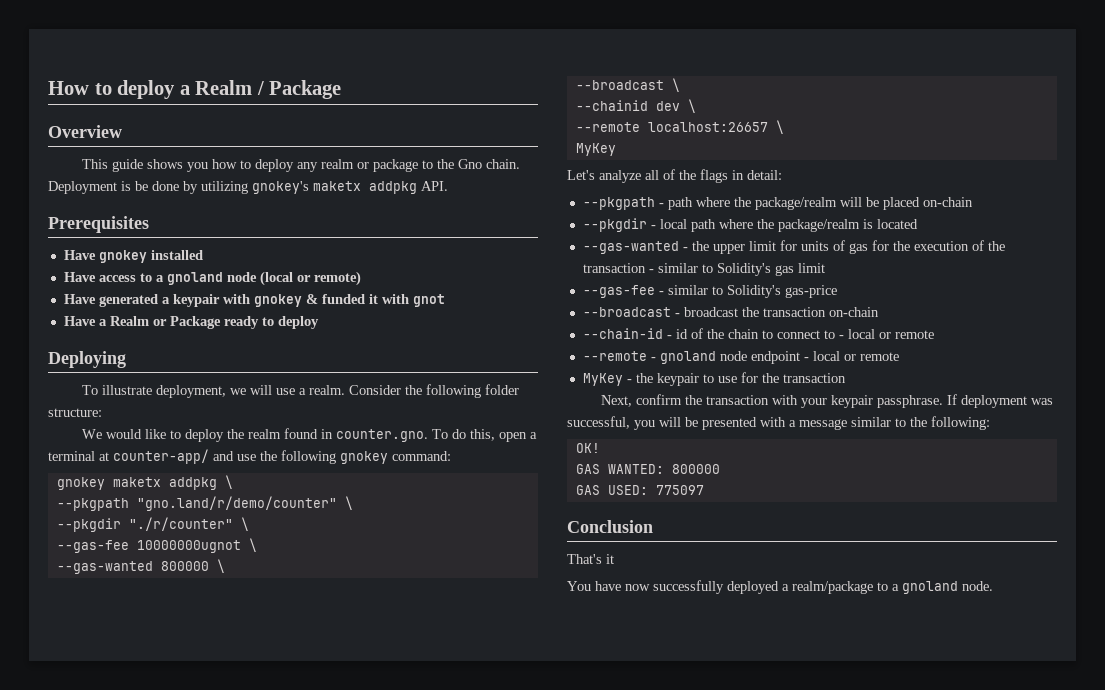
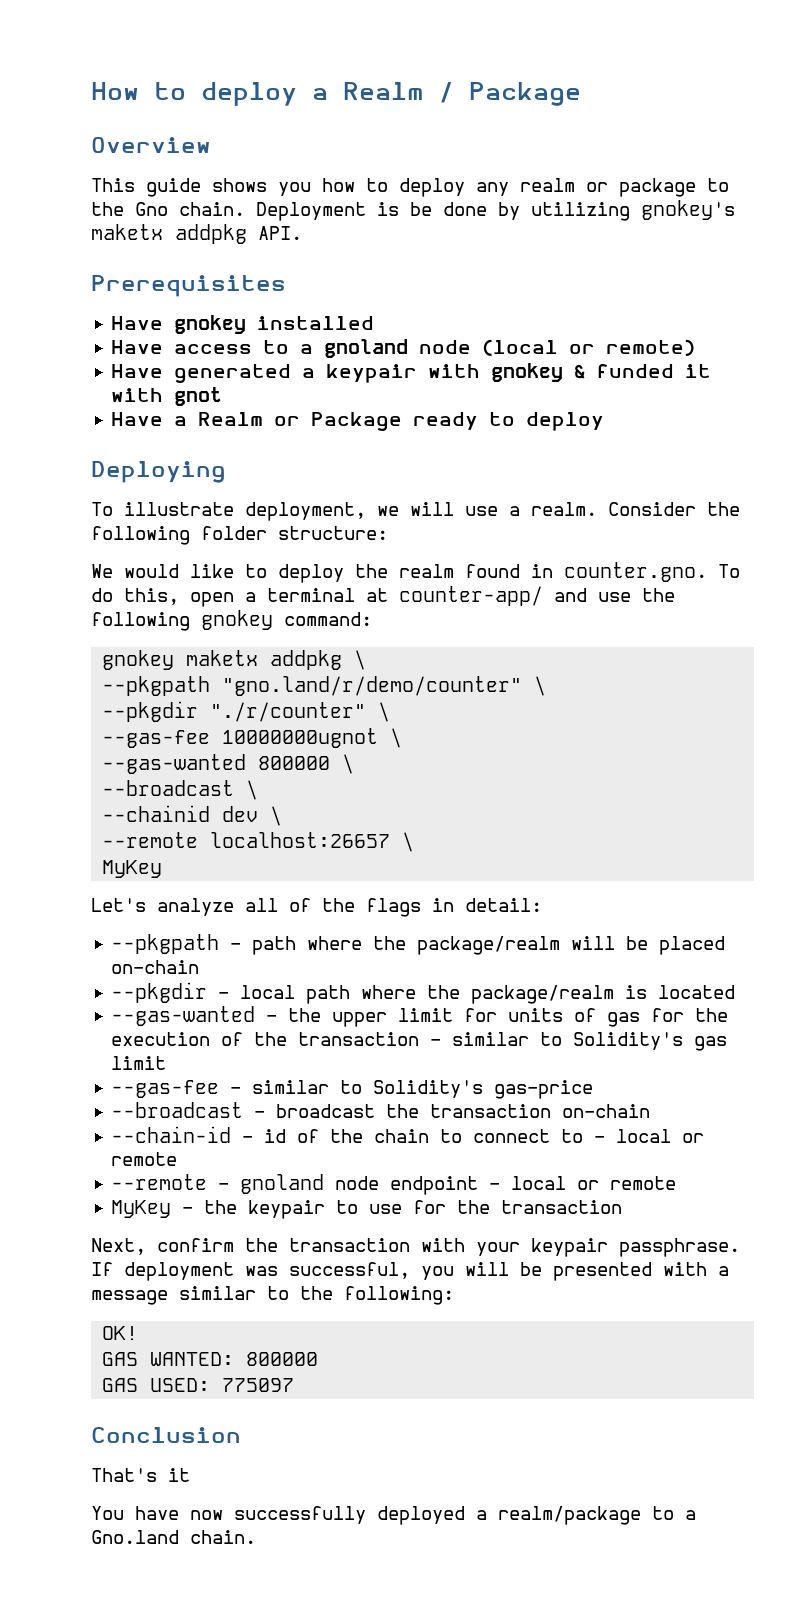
[902,581,993,594] gnoland node. -> [91,1530,256,1544] Gno.land chain.

